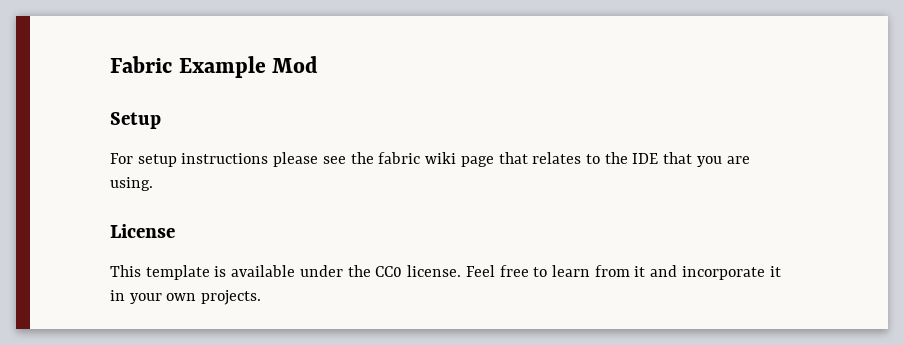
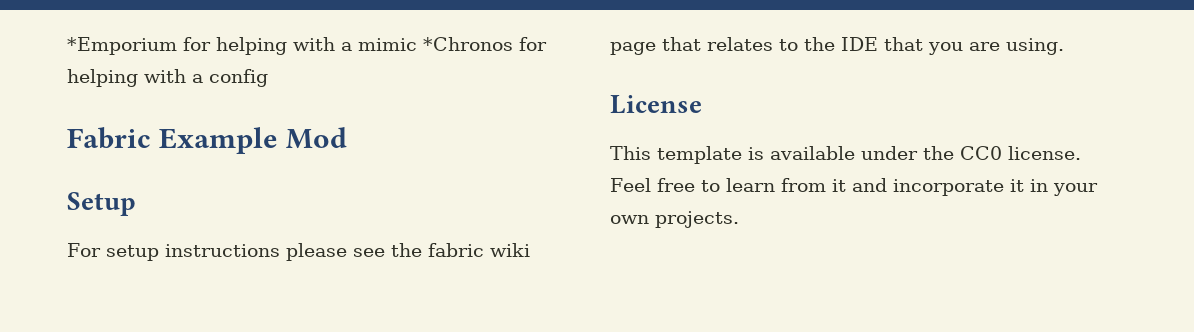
(110, 64) none -> [67,37,547,55] [67,69,268,87] *Emporium for helping with a mimic *Chronos for helping with a config //

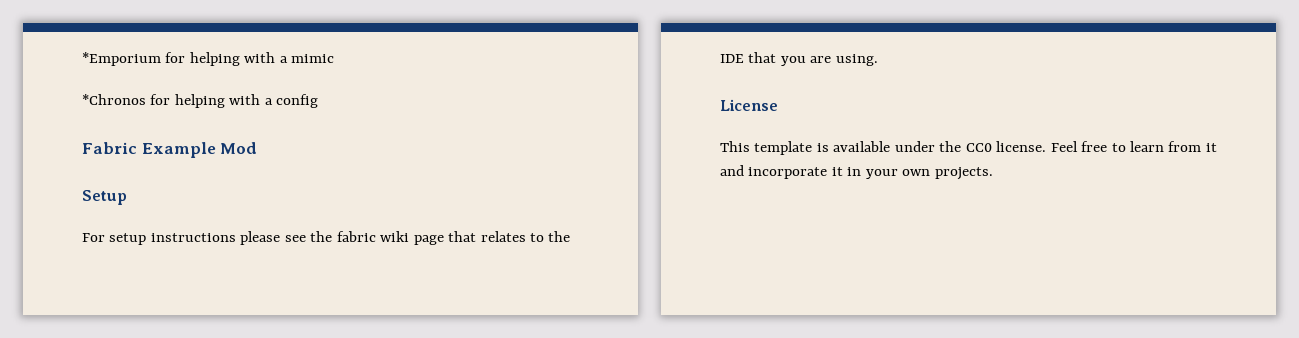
(417, 44) none -> (335, 58) //

